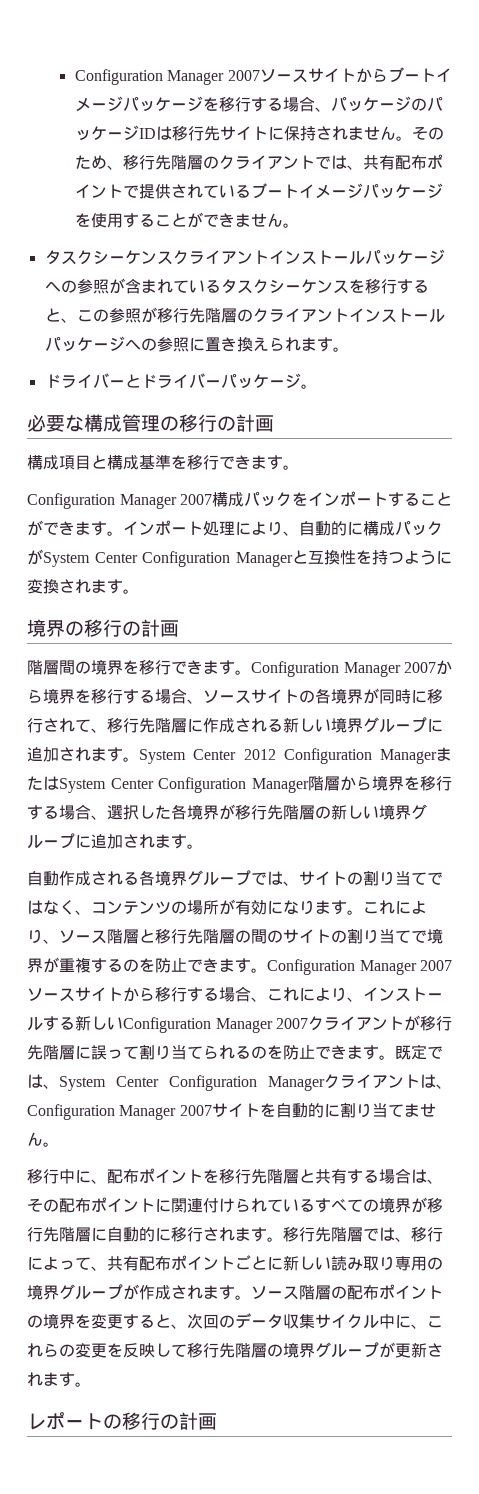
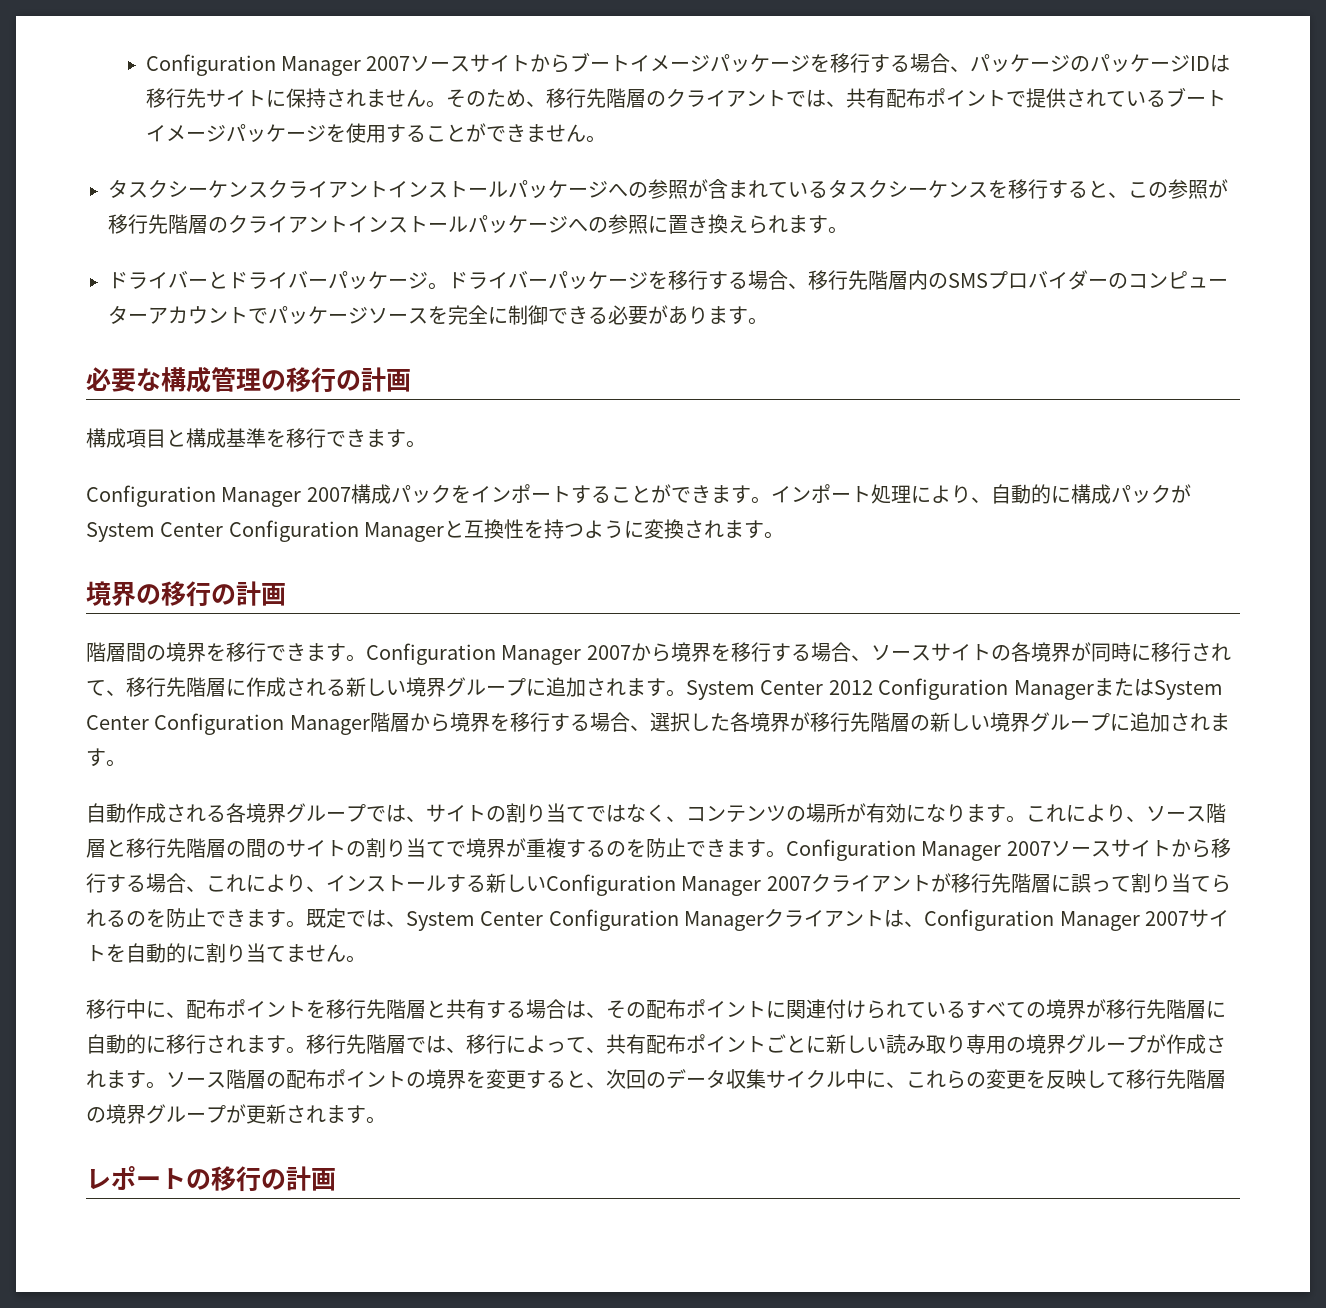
(317, 386) none -> [448,270,1228,290] [108,305,768,325] ドライバーパッケージを移行する場合、移行先階層内のSMSプロバイダーのコンピューターアカウントでパッケージソースを完全に制御できる必要があります。

